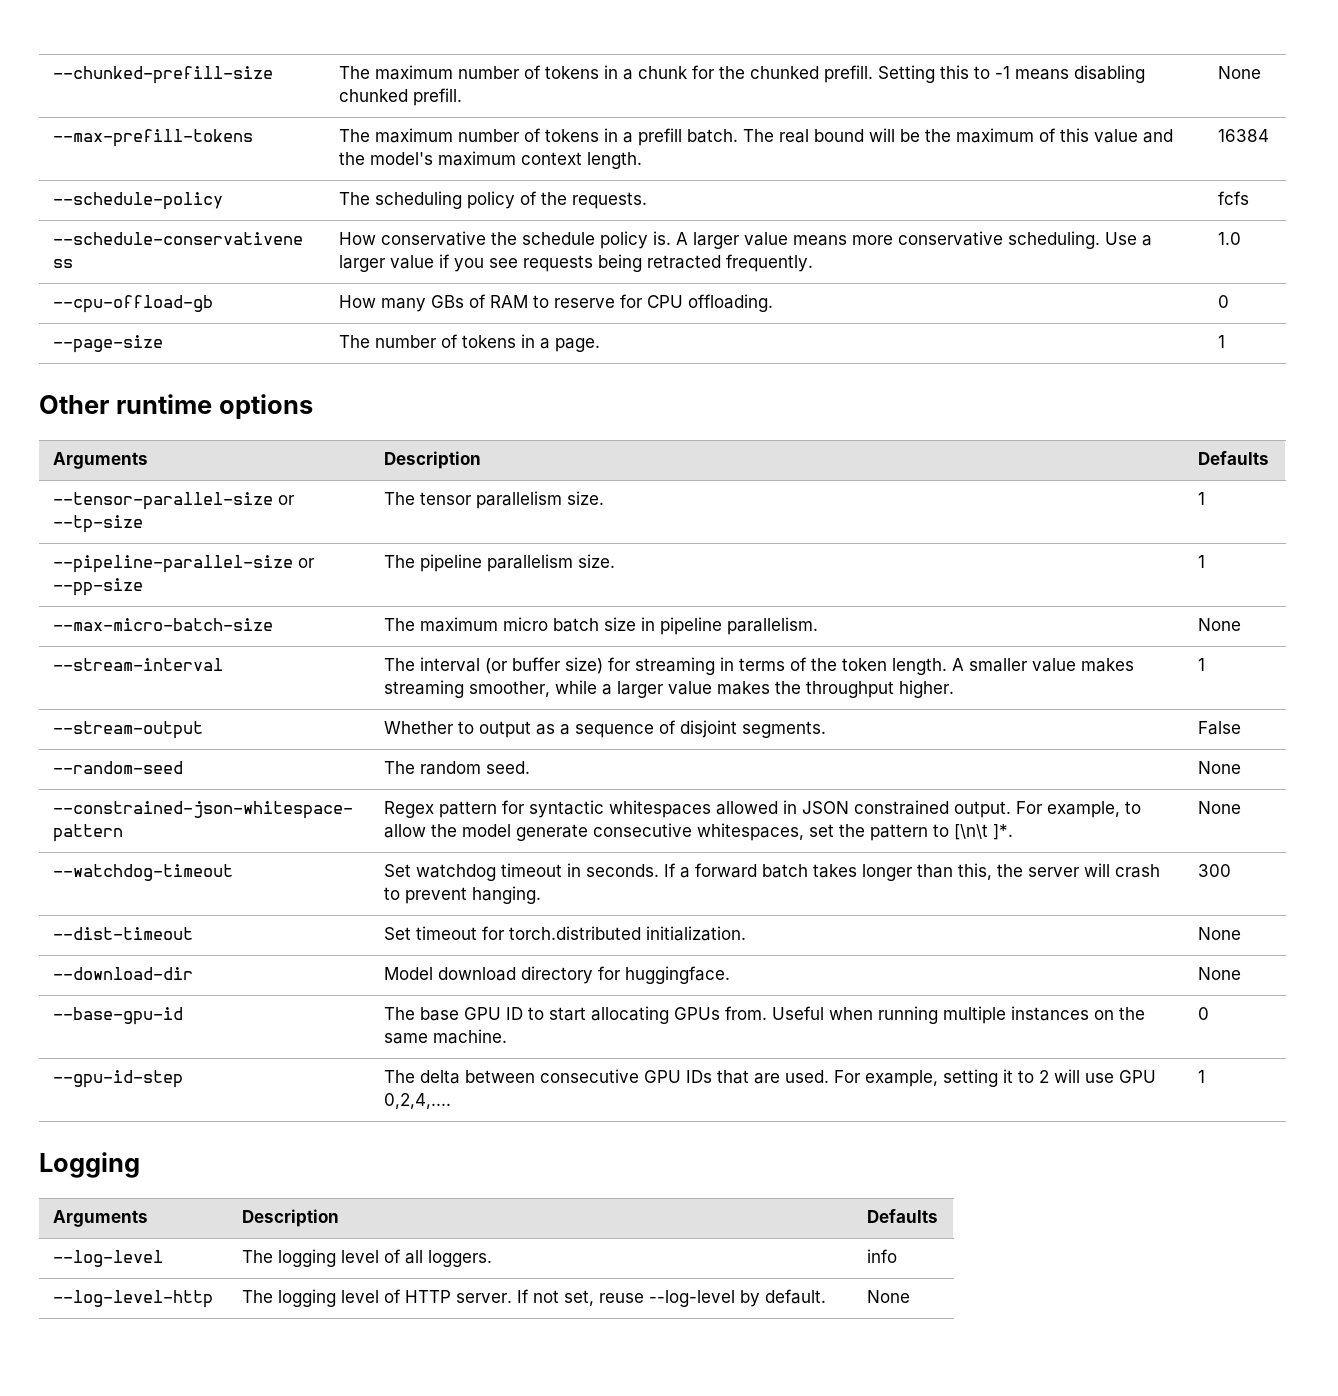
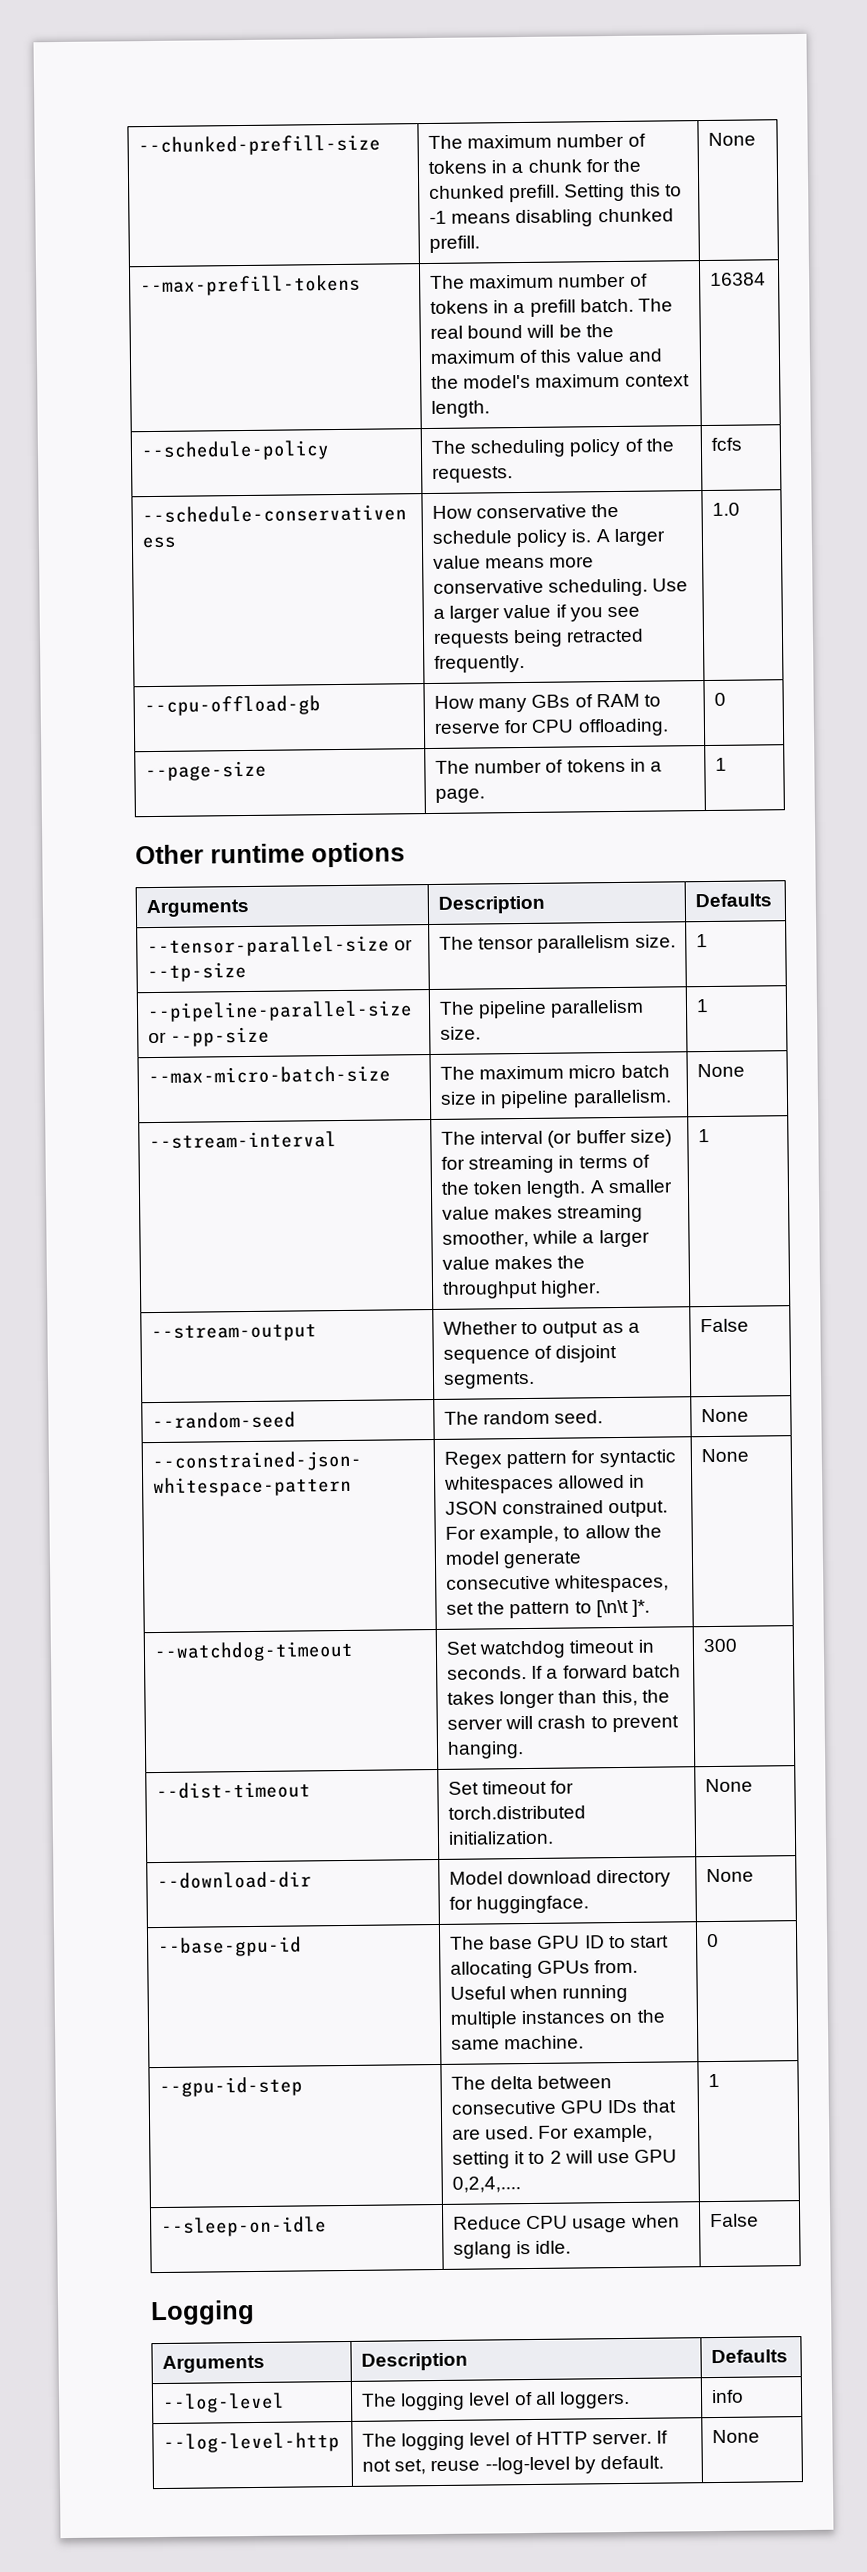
(1206, 1076) none -> [161,2216,328,2238] [453,2214,680,2233] [453,2240,572,2259] [710,2213,760,2228] // --sleep-on-idle | Reduce CPU usage when sglang is idle. | False

